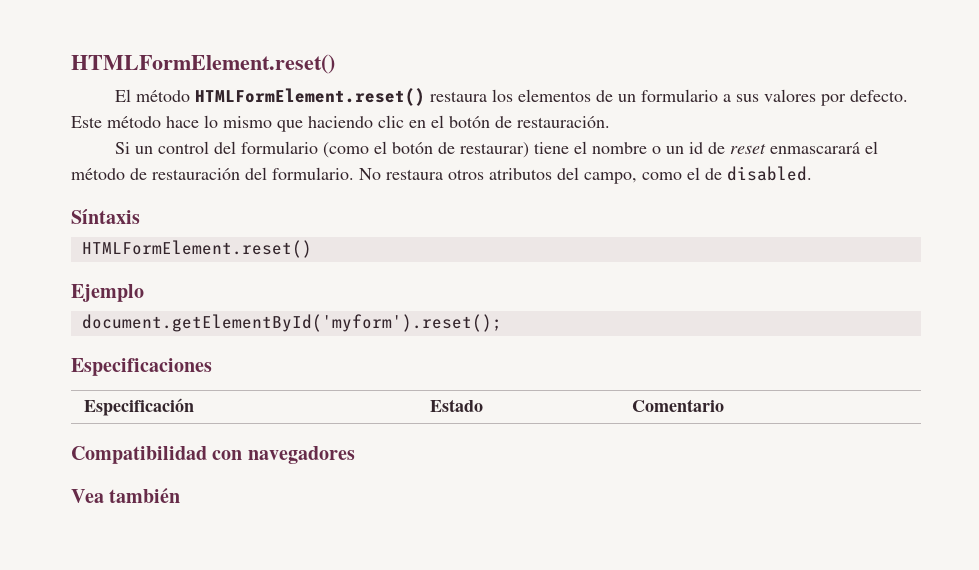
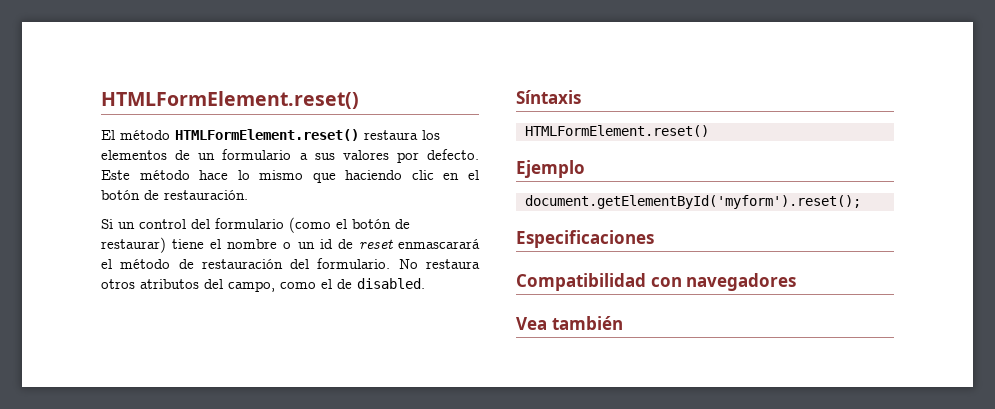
[83,398,194,416] [429,399,483,412] [631,399,724,412] // Especificación | Estado | Comentario -> (654, 239) none

